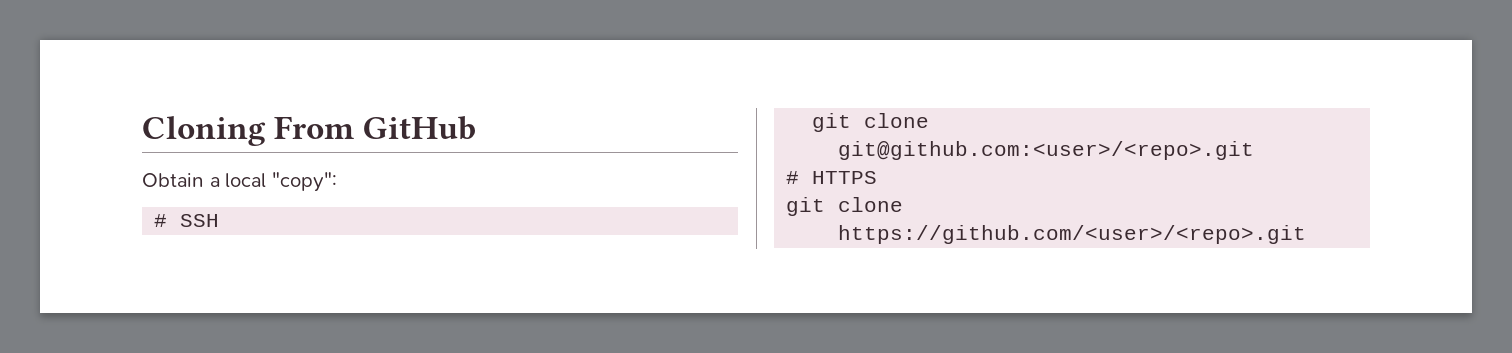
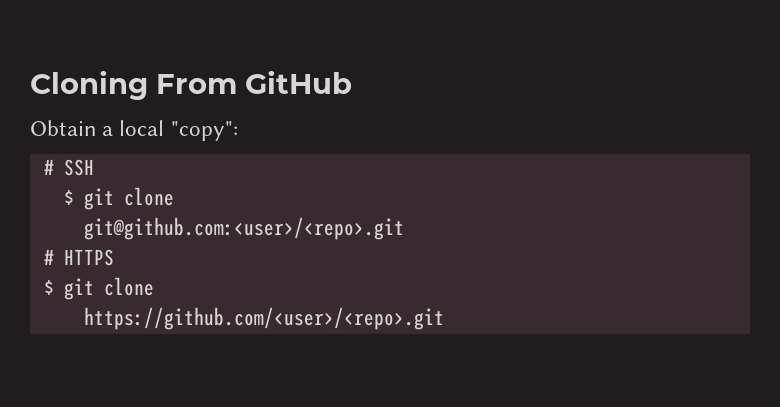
(220, 220) none -> [63,189,74,205] $
(878, 177) none -> [43,279,54,295] $

